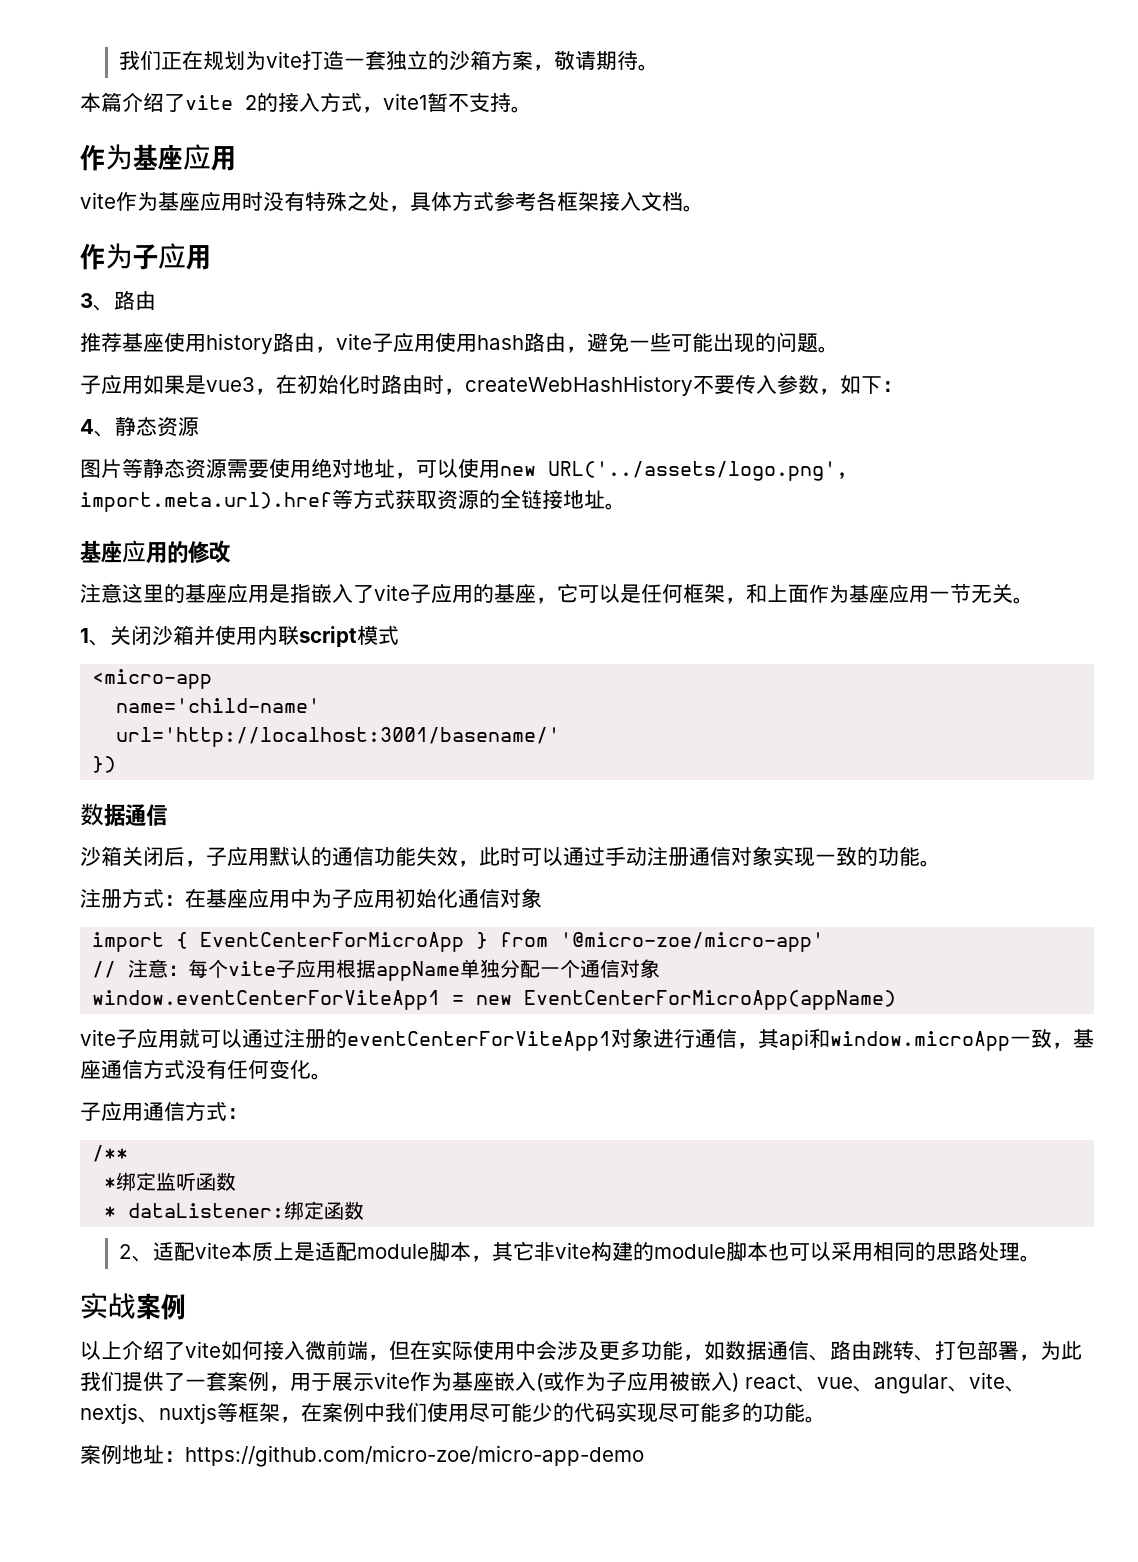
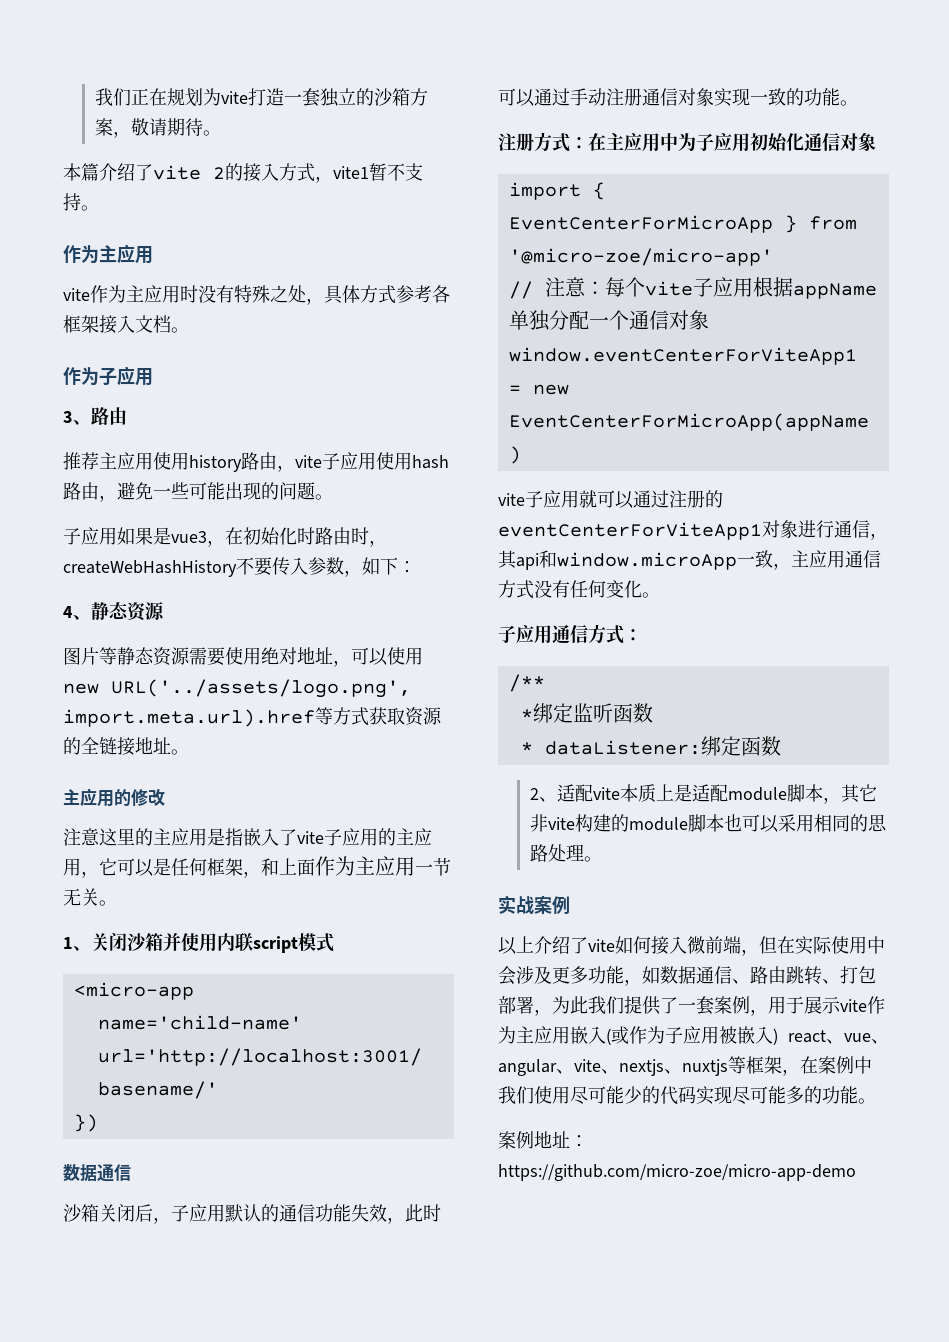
[133,144,183,170] 基座 -> [99,245,117,263] 主
[158,191,200,211] 基座 -> [126,285,144,302] 主
[122,332,164,352] 基座 -> [99,452,153,470] 主应用
[80,540,122,563] 基座 -> [63,789,80,806] 主
[185,583,227,603] 基座 -> [153,828,171,845] 主
[494,583,536,603] 基座 -> [396,828,432,846] [63,858,81,876] 主应用
[849,584,889,603] 基座 -> [355,856,375,875] 主
[206,888,248,908] 基座 -> [606,133,624,150] 主
[1073,1029,1094,1048] [80,1059,101,1079] 基座 -> [791,550,845,568] 主应用
[452,1371,494,1391] 基座 -> [516,1026,570,1044] 主应用

